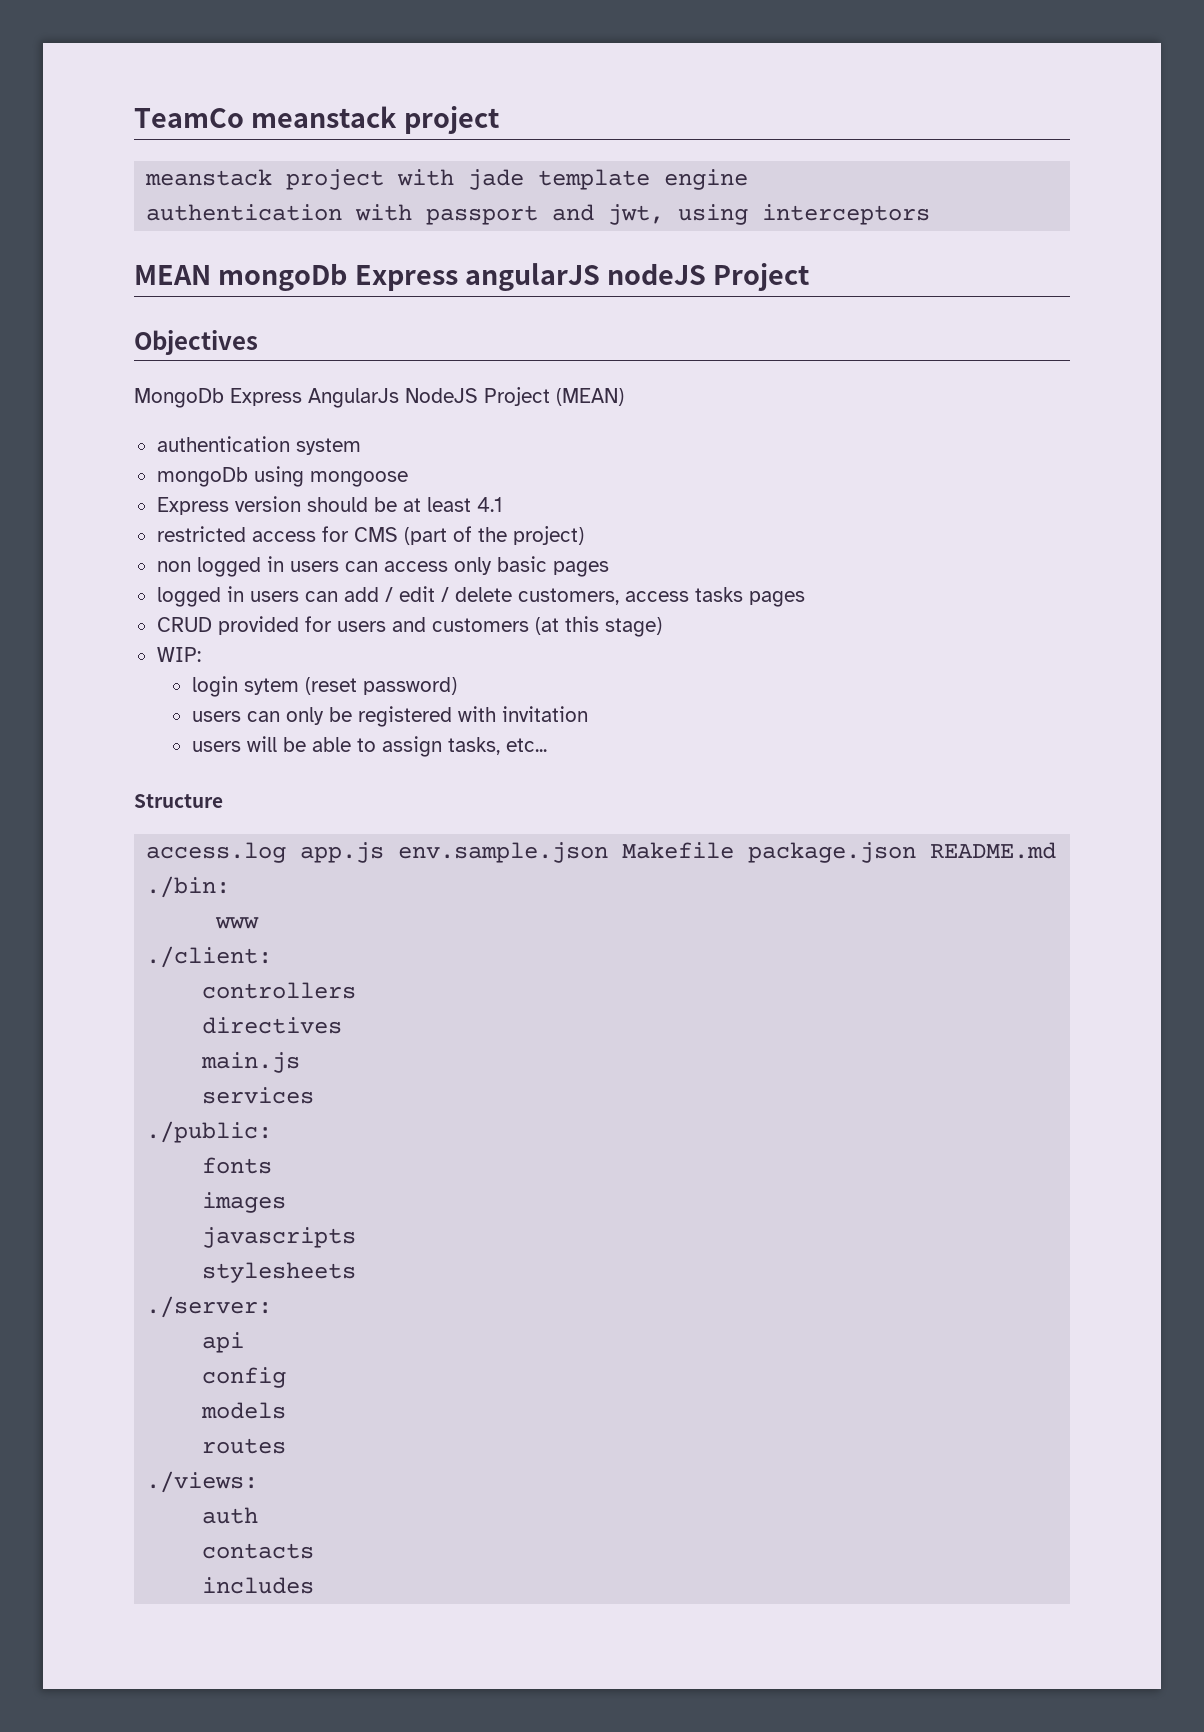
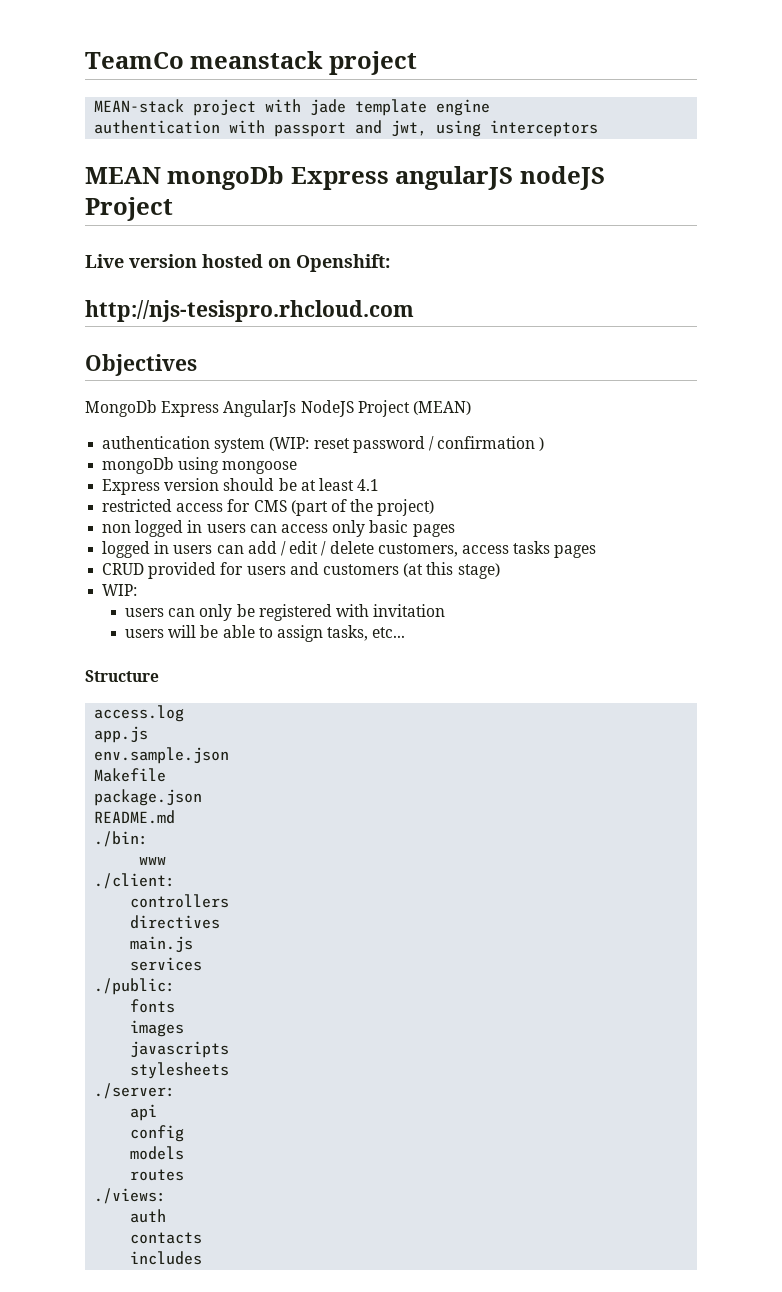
[145,169,273,186] meanstack -> [94,99,185,113] MEAN-stack
(810, 277) none -> [85,254,390,272] [85,300,414,322] // Live version hosted on Openshift: // http://njs-tesispro.rhcloud.com
(361, 446) none -> [269,436,545,453] (WIP: reset password / confirmation )
[191,676,457,697] // login sytem (reset password) -> (138, 590) none
(287, 852) none -> (185, 713) //
(385, 852) none -> (149, 734) //
(609, 852) none -> (230, 755) //
(735, 850) none -> (167, 775) //
(917, 852) none -> (203, 797) //

